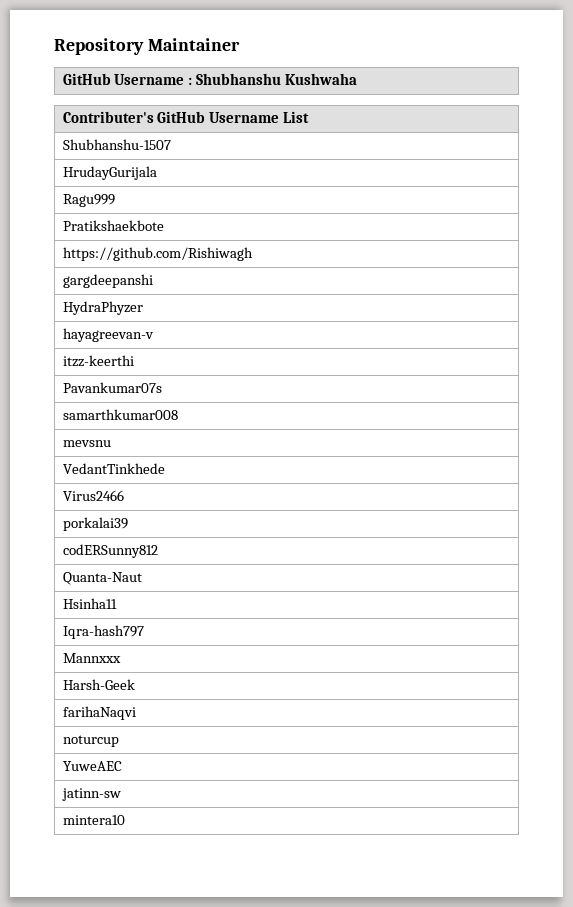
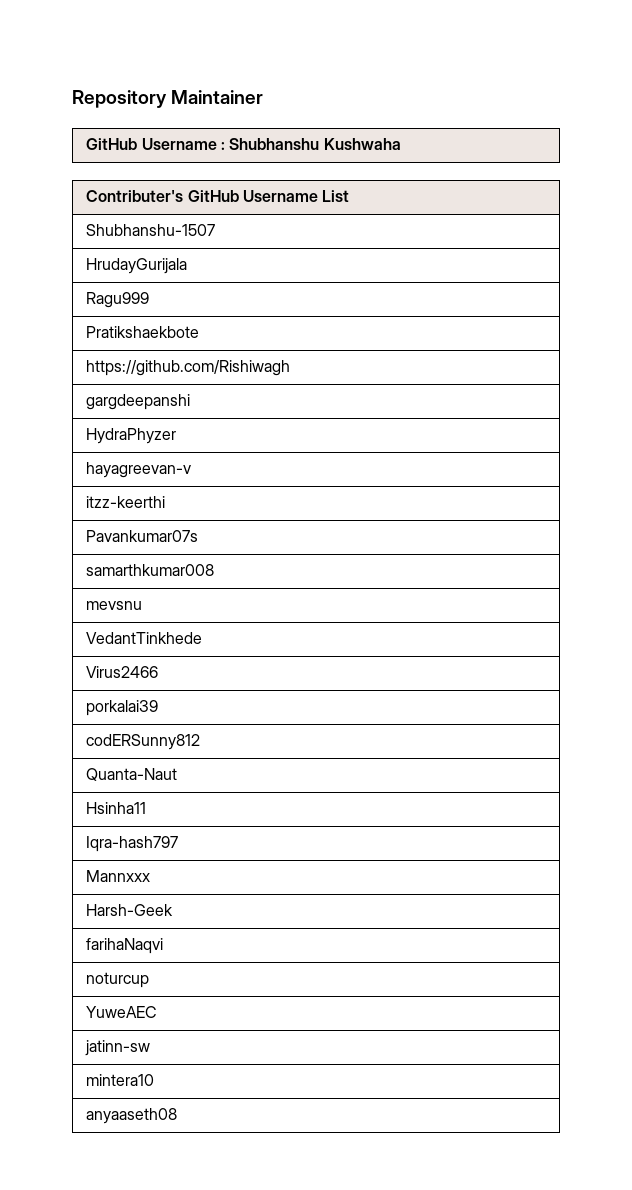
(125, 820) none -> [86,1108,178,1124] // anyaaseth08

